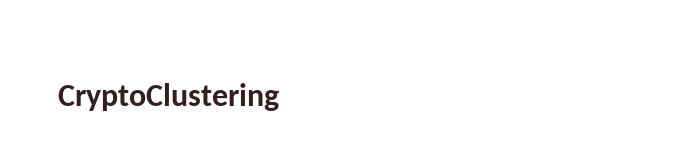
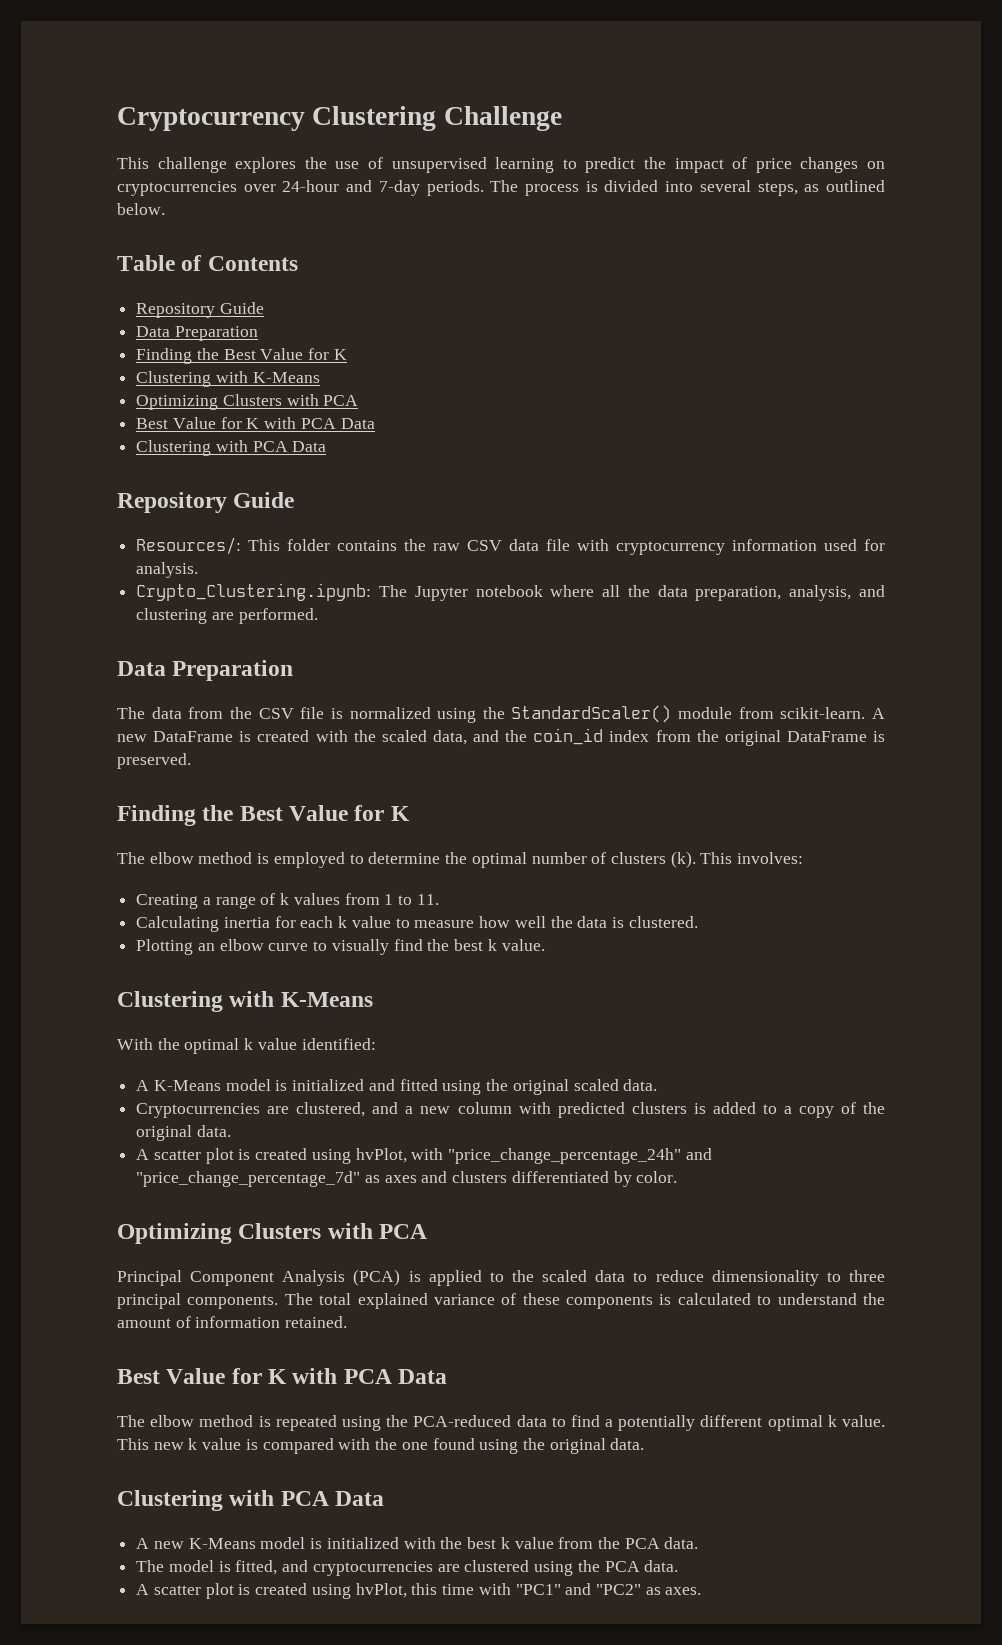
[58,83,279,111] CryptoClustering -> [117,106,562,131] [117,157,886,173] [117,180,885,196] [117,203,165,215] [117,255,298,271] [136,302,264,318] [136,326,258,341] [136,348,347,364] [136,371,320,387] [136,394,359,410] [136,417,375,429] [136,440,327,456] [117,492,295,513] [136,537,886,555] [136,562,199,578] [136,583,885,601] [136,608,318,624] [117,660,294,681] [117,705,885,723] [117,728,885,746] [117,753,191,769] [117,805,410,826] [117,851,804,868] [136,893,439,909] [136,916,698,932] [136,939,545,955] [117,991,373,1012] [117,1038,376,1054] [136,1079,658,1095] [136,1102,885,1118] [136,1125,231,1141] [136,1148,712,1164] [136,1171,678,1187] [117,1223,428,1244] [117,1269,885,1286] [117,1293,885,1309] [117,1316,348,1328] [117,1368,448,1384] [117,1415,885,1431] [117,1438,645,1454] [117,1490,385,1511] [136,1537,699,1549] [136,1560,679,1576] [136,1583,702,1599] Cryptocurrency Clustering Challenge // This challenge explores the use of unsupervised learning to predict the impact of price changes on cryptocurrencies over 24-hour and 7-day periods. The process is divided into several steps, as outlined below. // Table of Contents // Repository Guide // Data Preparation // Finding the Best Value for K // Clustering with K-Means // Optimizing Clusters with PCA // Best Value for K with PCA Data // Clustering with PCA Data // Repository Guide // Resources/: This folder contains the raw CSV data file with cryptocurrency information used for analysis. // Crypto_Clustering.ipynb: The Jupyter notebook where all the data preparation, analysis, and clustering are performed. // Data Preparation // The data from the CSV file is normalized using the StandardScaler() module from scikit-learn. A new DataFrame is created with the scaled data, and the coin_id index from the original DataFrame is preserved. // Finding the Best Value for K // The elbow method is employed to determine the optimal number of clusters (k). This involves: // Creating a range of k values from 1 to 11. // Calculating inertia for each k value to measure how well the data is clustered. // Plotting an elbow curve to visually find the best k value. // Clustering with K-Means // With the optimal k value identified: // A K-Means model is initialized and fitted using the original scaled data. // Cryptocurrencies are clustered, and a new column with predicted clusters is added to a copy of the original data. // A scatter plot is created using hvPlot, with "price_change_percentage_24h" and "price_change_percentage_7d" as axes and clusters differentiated by color. // Optimizing Clusters with PCA // Principal Component Analysis (PCA) is applied to the scaled data to reduce dimensionality to three principal components. The total explained variance of these components is calculated to understand the amount of information retained. // Best Value for K with PCA Data // The elbow method is repeated using the PCA-reduced data to find a potentially different optimal k value. This new k value is compared with the one found using the original data. // Clustering with PCA Data // A new K-Means model is initialized with the best k value from the PCA data. // The model is fitted, and cryptocurrencies are clustered using the PCA data. // A scatter plot is created using hvPlot, this time with "PC1" and "PC2" as axes.

